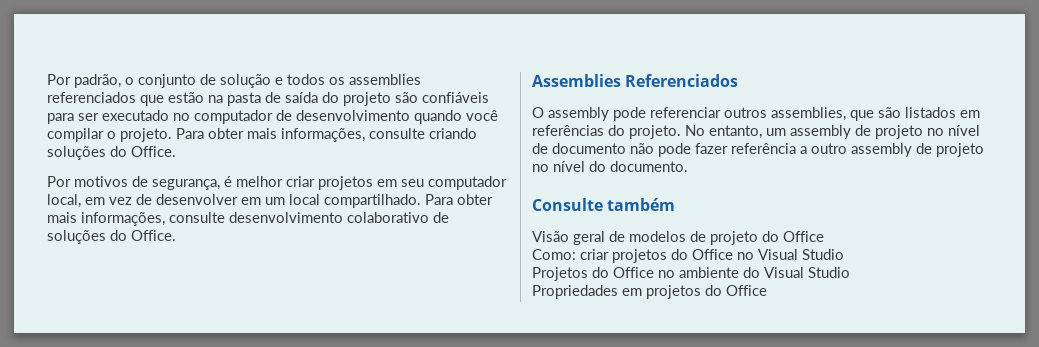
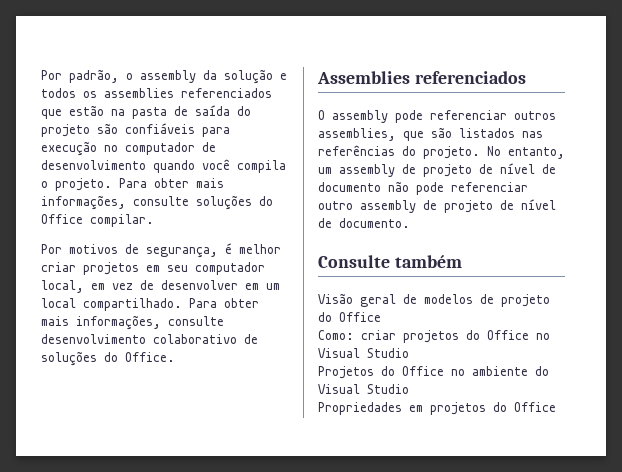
[138,74,216,88] conjunto de -> [140,70,217,83] assembly da
[78,110,169,121] ser executado -> [41,141,97,156] execução
[47,128,104,142] compilar -> [237,160,286,173] compila
[429,128,477,139] [47,146,176,160] criando soluções do Office. -> [196,195,273,210] [41,214,154,227] soluções do Office compilar.
[625,74,739,87] Referenciados -> [414,71,526,84] referenciados
[960,110,980,118] em -> [522,131,543,138] nas
[927,128,944,136] no -> [479,164,493,174] de
[695,143,807,154] fazer referência a -> [451,182,528,192] referenciar
[532,161,606,172] no nível do -> [500,199,556,210] [318,218,332,228] de nível de

